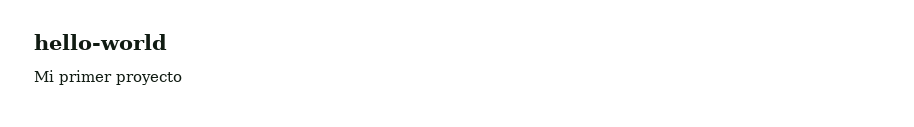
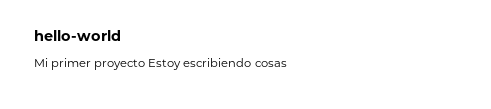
(182, 78) none -> [148,58,287,70] Estoy escribiendo cosas

